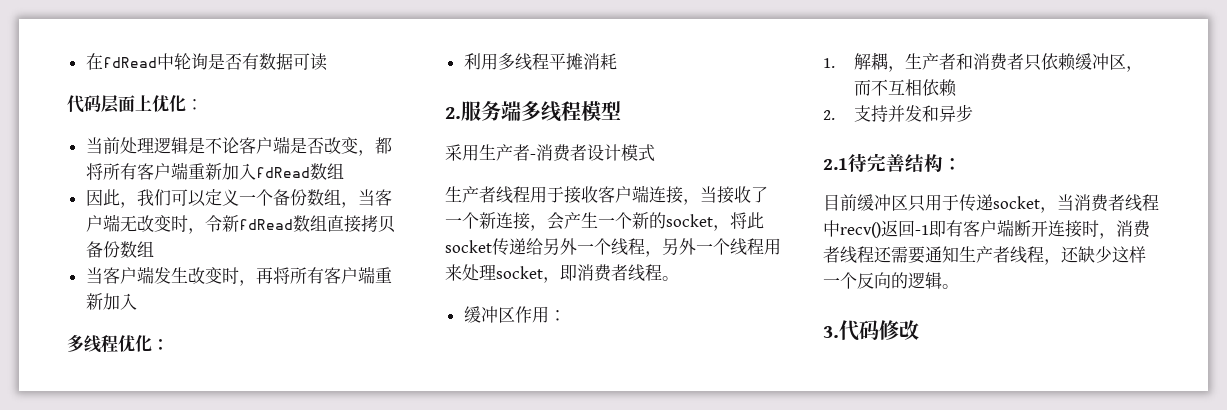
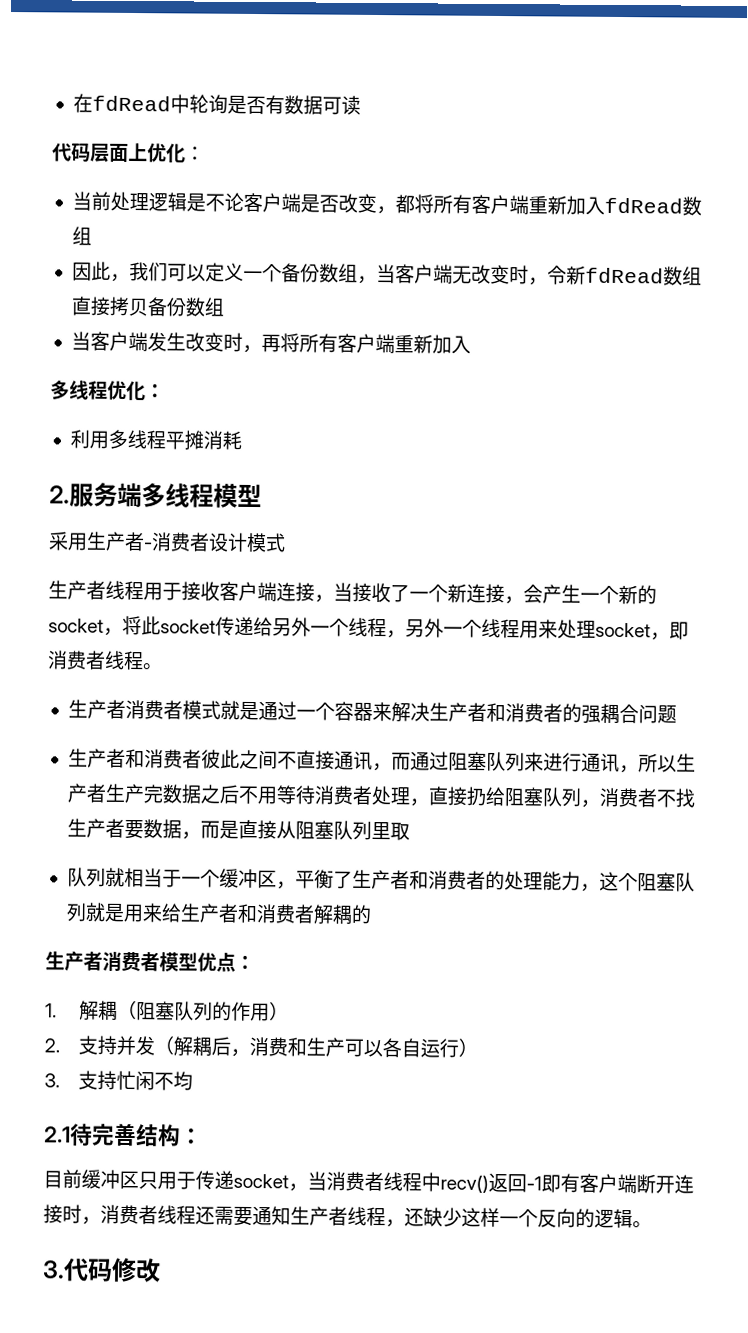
[463,306,566,323] [823,52,1144,72] [854,79,958,97] [823,104,974,122] 缓冲区作用： // 1.解耦，生产者和消费者只依赖缓冲区，而不互相依赖 // 2.支持并发和异步 -> [67,699,677,724] [67,748,696,774] [66,783,696,808] [66,818,410,841] [66,867,695,892] [65,902,372,925] [45,951,255,972] [45,1000,289,1022] [44,1035,478,1058] [44,1070,193,1091] 生产者消费者模式就是通过一个容器来解决生产者和消费者的强耦合问题 // 生产者和消费者彼此之间不直接通讯，而通过阻塞队列来进行通讯，所以生产者生产完数据之后不用等待消费者处理，直接扔给阻塞队列，消费者不找生产者要数据，而是直接从阻塞队列里取 // 队列就相当于一个缓冲区，平衡了生产者和消费者的处理能力，这个阻塞队列就是用来给生产者和消费者解耦的 // 生产者消费者模型优点： // 1.解耦（阻塞队列的作用） // 2.支持并发（解耦后，消费和生产可以各自运行） // 3.支持忙闲不均

